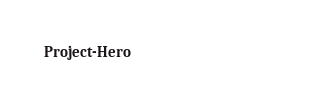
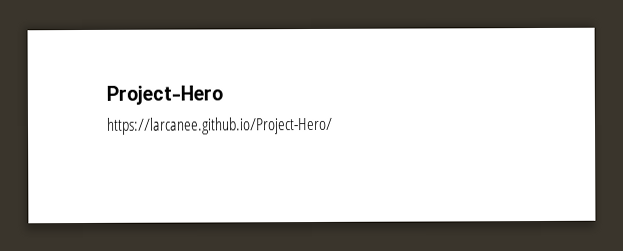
(131, 52) none -> [106,116,333,135] // https://larcanee.github.io/Project-Hero/

